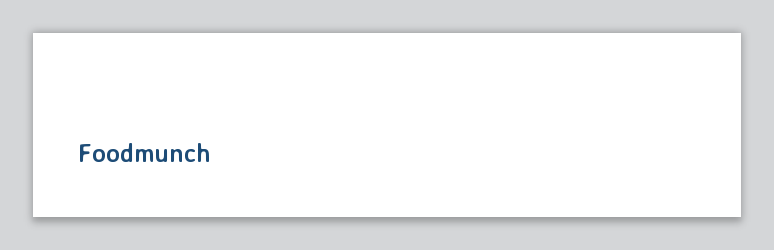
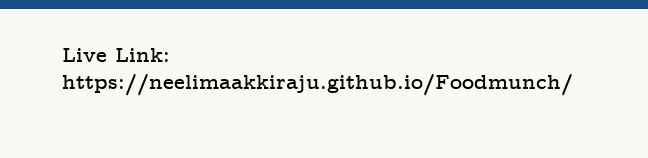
[78,143,211,162] Foodmunch -> [62,48,170,62] [62,74,573,96] Live Link: https://neelimaakkiraju.github.io/Foodmunch/

